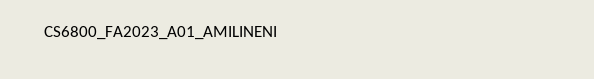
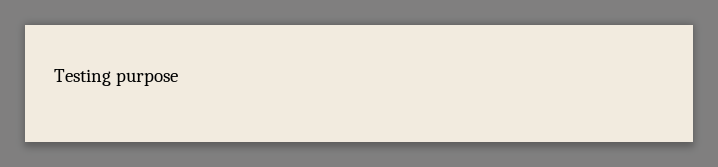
[44,26,277,40] CS6800_FA2023_A01_AMILINENI -> [54,69,179,86] Testing purpose

